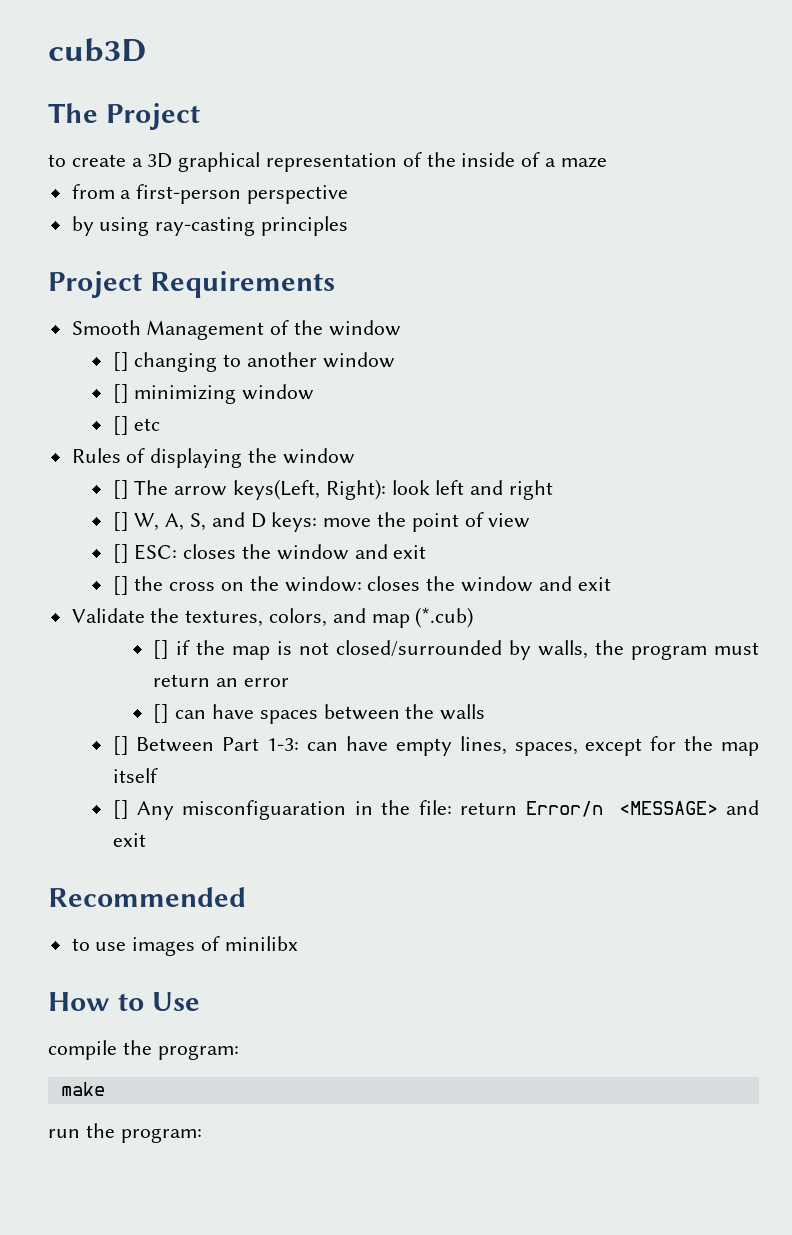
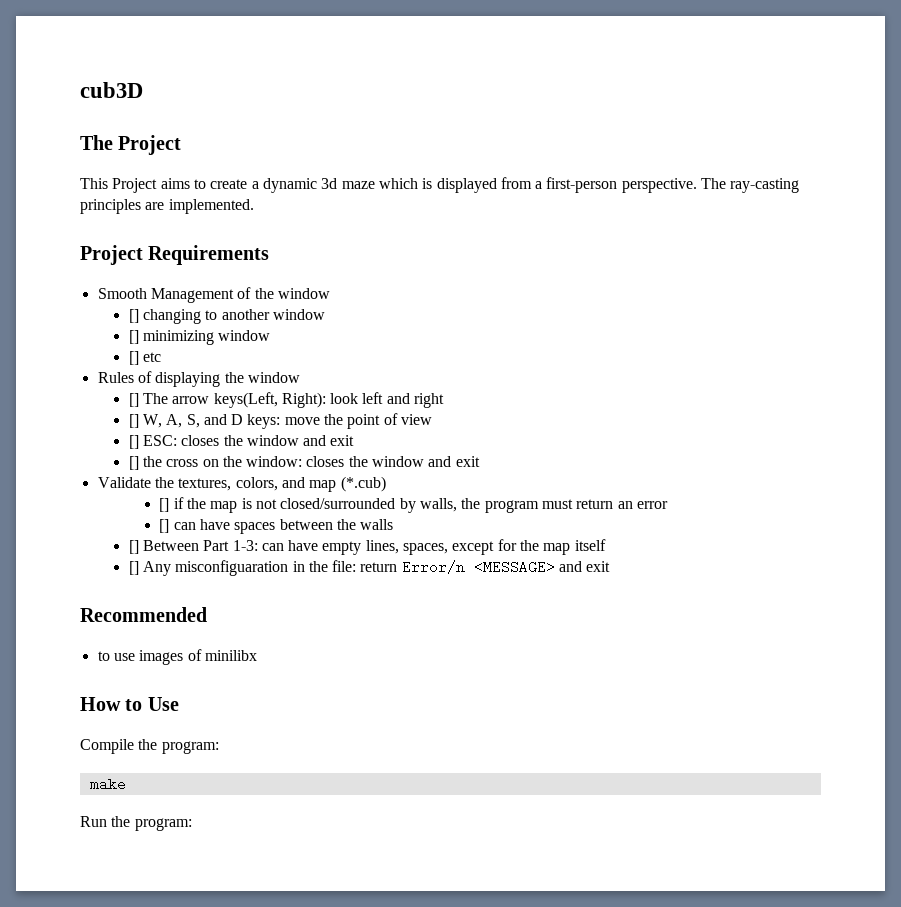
[48,152,607,172] [71,184,349,204] [71,216,150,236] to create a 3D graphical representation of the inside of a maze // from a first-person perspective // by using -> [80,177,727,193] This Project aims to create a dynamic 3d maze which is displayed from a first-person perspective. The
(349, 226) none -> [145,199,254,214] are implemented.
[48,1040,117,1060] compile -> [80,739,134,754] Compile
[48,1129,80,1138] run -> [80,816,107,827] Run

